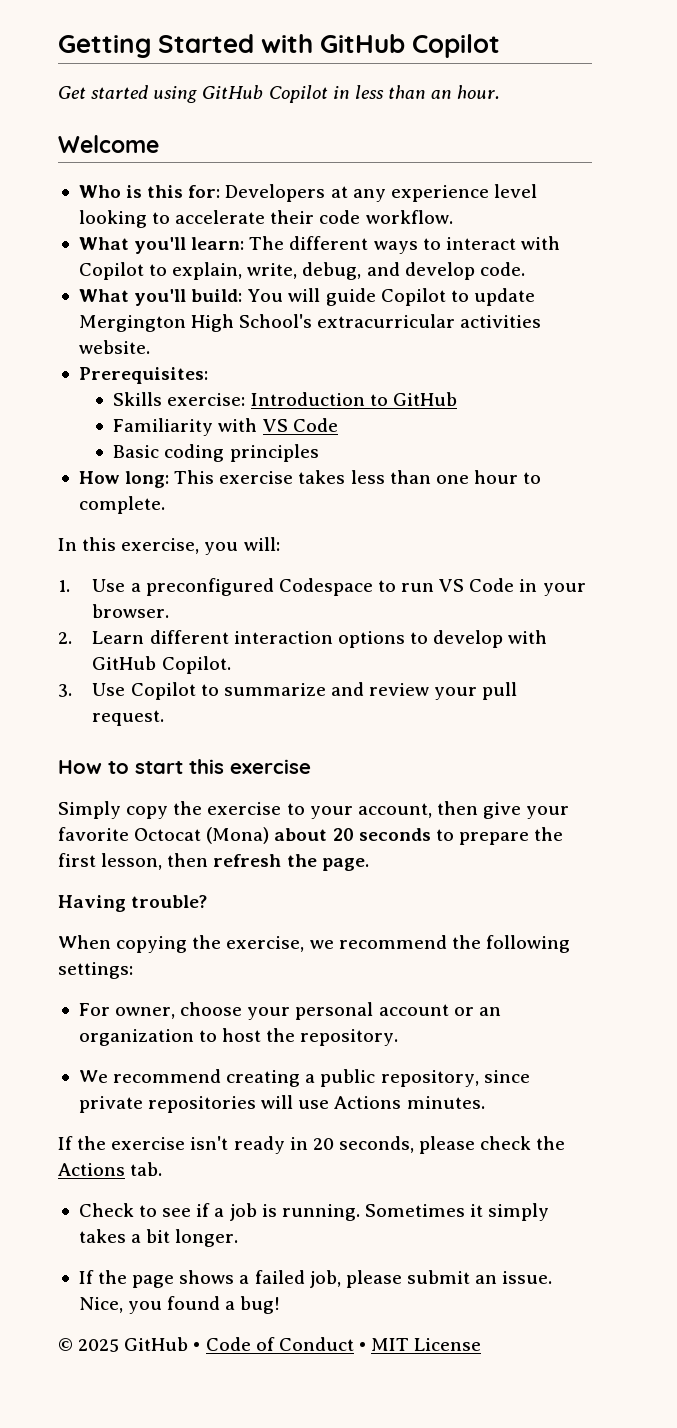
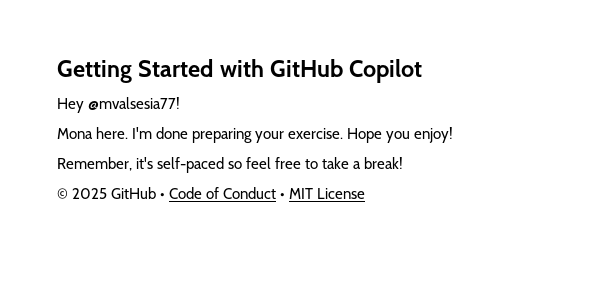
[58,85,501,103] [58,135,159,153] [78,184,537,202] [78,210,453,228] [78,236,560,254] [78,262,525,280] [78,288,535,306] [78,314,542,332] [78,340,150,354] [78,367,208,384] [113,392,457,406] [113,418,338,436] [113,444,319,462] [78,470,542,488] [78,496,165,514] [58,537,280,555] [58,578,586,596] [92,604,170,618] [58,630,548,648] [92,656,231,674] [58,682,518,700] [92,710,165,726] [58,759,311,774] [58,801,570,819] [58,827,564,845] [58,853,369,871] [58,895,208,912] [58,935,570,953] [58,962,133,979] [78,1002,501,1020] [78,1028,399,1046] [78,1069,530,1087] [78,1095,485,1113] [58,1136,566,1154] [58,1162,163,1176] [78,1203,550,1221] [78,1229,239,1247] [78,1270,553,1288] [78,1296,281,1314] Get started using GitHub Copilot in less than an hour. // Welcome // Who is this for: Developers at any experience level looking to accelerate their code workflow. // What you'll learn: The different ways to interact with Copilot to explain, write, debug, and develop code. // What you'll build: You will guide Copilot to update Mergington High School's extracurricular activities website. // Prerequisites: // Skills exercise: Introduction to GitHub // Familiarity with VS Code // Basic coding principles // How long: This exercise takes less than one hour to complete. // In this exercise, you will: // 1. Use a preconfigured Codespace to run VS Code in your browser. // 2. Learn different interaction options to develop with GitHub Copilot. // 3. Use Copilot to summarize and review your pull request. // How to start this exercise // Simply copy the exercise to your account, then give your favorite Octocat (Mona) about 20 seconds to prepare the first lesson, then refresh the page. // Having trouble? // When copying the exercise, we recommend the following settings: // For owner, choose your personal account or an organization to host the repository. // We recommend creating a public repository, since private repositories will use Actions minutes. // If the exercise isn't ready in 20 seconds, please check the Actions tab. // Check to see if a job is running. Sometimes it simply takes a bit longer. // If the page shows a failed job, please submit an issue. Nice, you found a bug! -> [57,97,181,113] [57,127,454,143] [57,157,404,173] Hey @mvalsesia77! // Mona here. I'm done preparing your exercise. Hope you enjoy! // Remember, it's self-paced so feel free to take a break!

